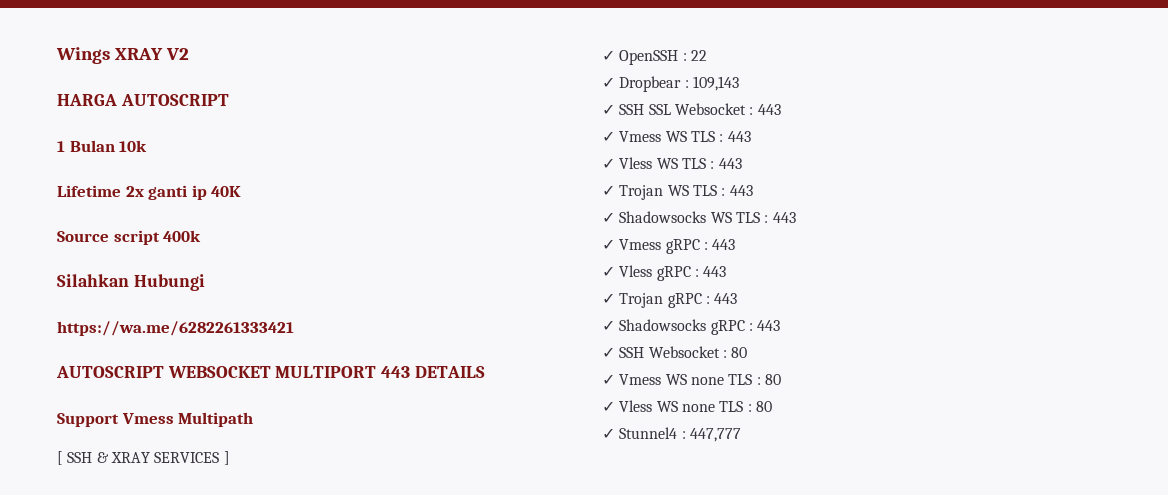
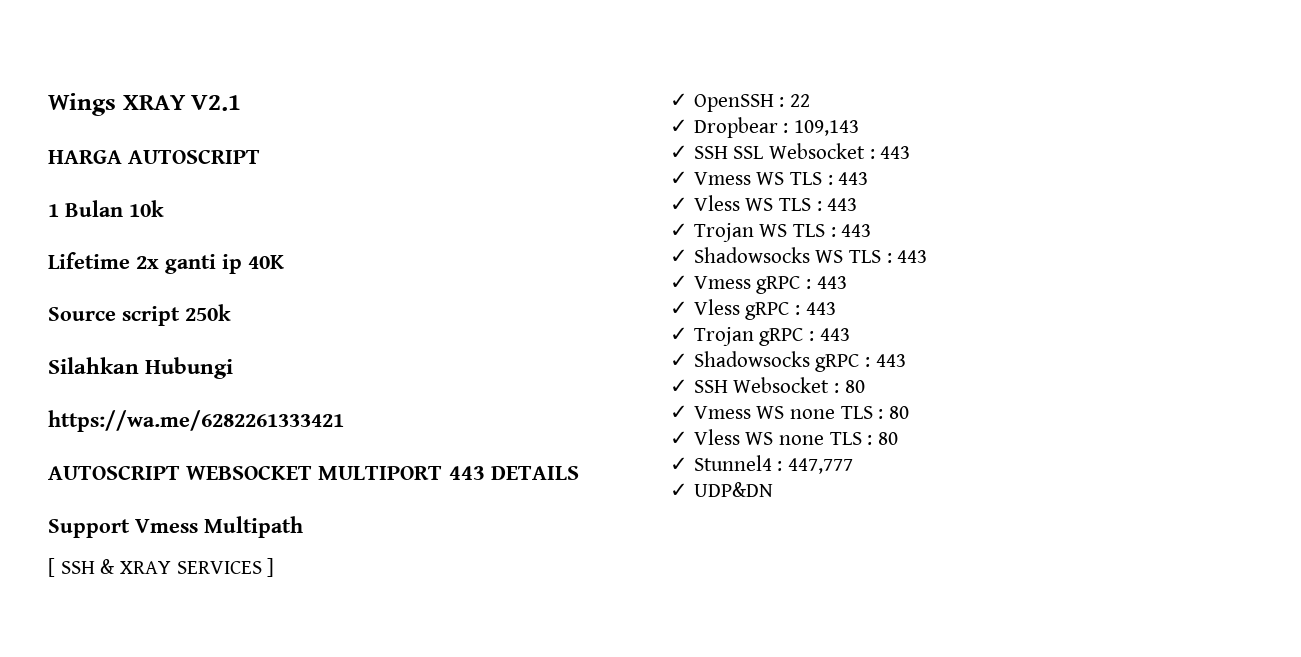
[165,48,189,60] V2 -> [191,95,242,111] V2.1
[163,230,202,242] 400k -> [185,304,231,321] 250k
(741, 435) none -> [670,482,773,497] // ✓ UDP&DN

